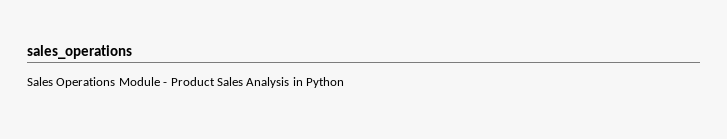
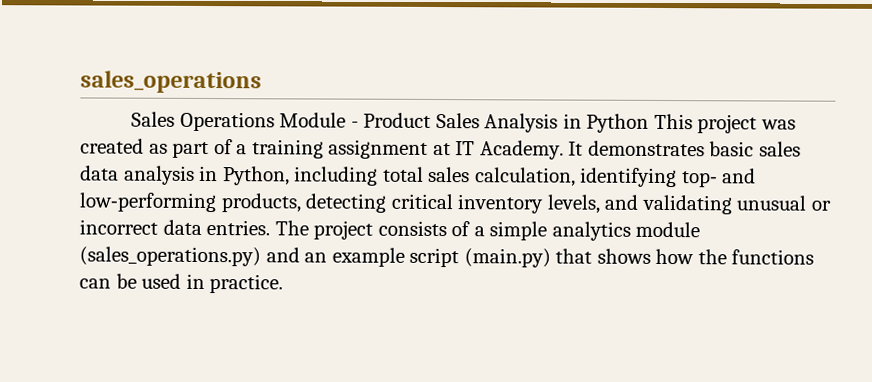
(344, 82) none -> [653,113,796,134] [80,138,801,160] [80,165,757,188] [79,192,831,215] [79,219,701,241] [79,246,815,268] [79,273,284,294] This project was created as part of a training assignment at IT Academy. It demonstrates basic sales data analysis in Python, including total sales calculation, identifying top‑ and low‑performing products, detecting critical inventory levels, and validating unusual or incorrect data entries. The project consists of a simple analytics module (sales_operations.py) and an example script (main.py) that shows how the functions can be used in practice.

